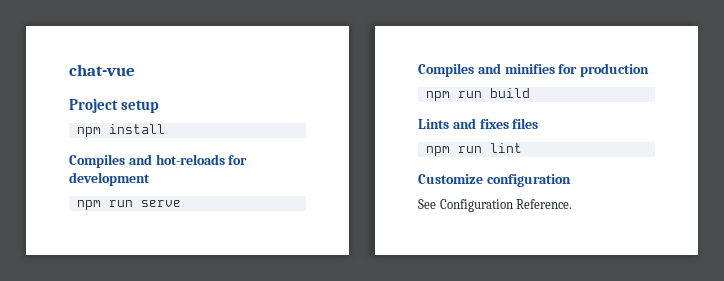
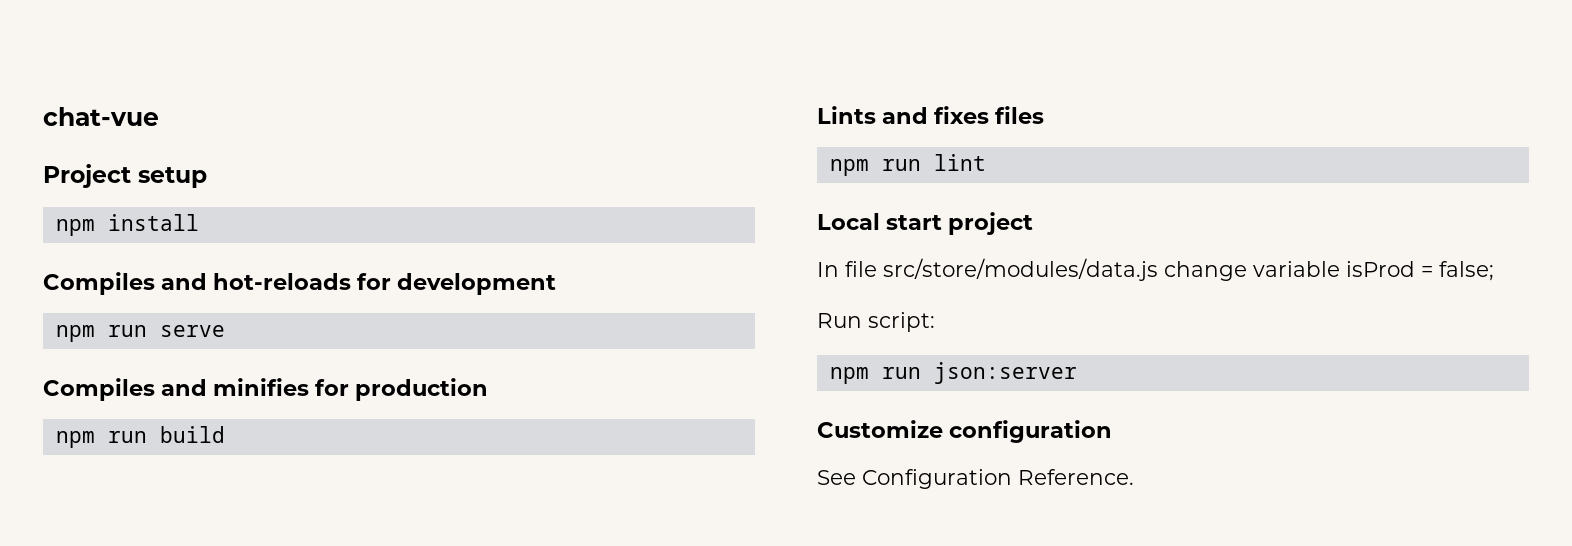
(522, 148) none -> [817,212,1034,235] [817,258,1494,281] [817,312,935,332] [829,362,1077,384] // Local start project // In file src/store/modules/data.js change variable isProd = false; // Run script: // npm run json:server

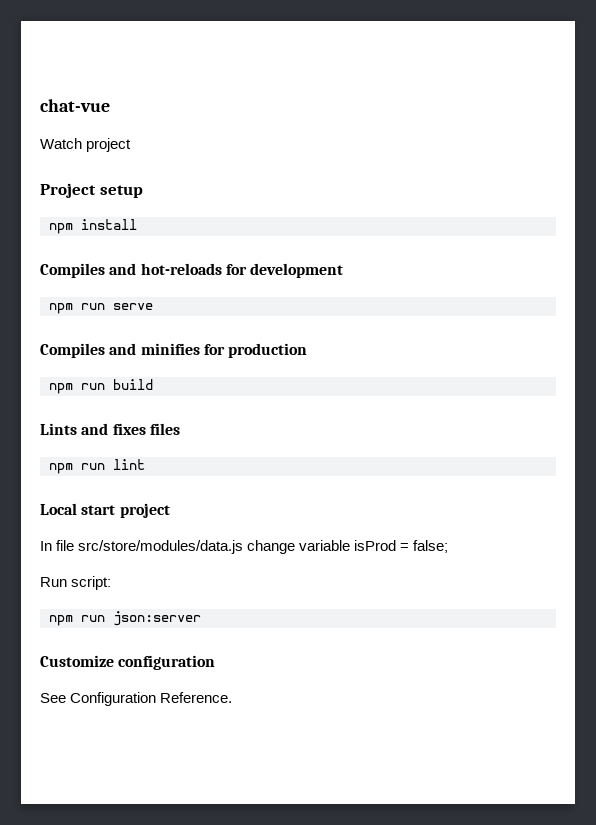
(159, 116) none -> [40,138,132,152] // Watch project

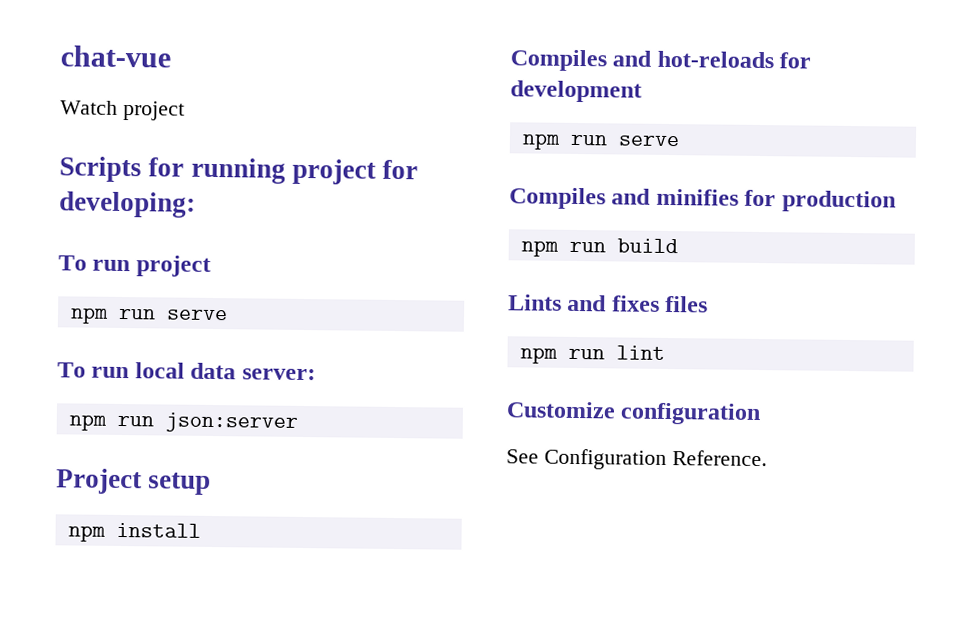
(132, 145) none -> [59,156,419,185] [59,191,196,218] [58,255,211,277] [69,307,228,324] [57,362,316,381] [68,412,298,433] // Scripts for running project for developing: // To run project // npm run serve // To run local data server: // npm run json:server
[40,503,170,518] [40,540,449,554] [40,576,112,590] [49,611,201,626] // Local start project // In file src/store/modules/data.js change variable isProd = false; // Run script: // npm run json:server -> (665, 352) none

